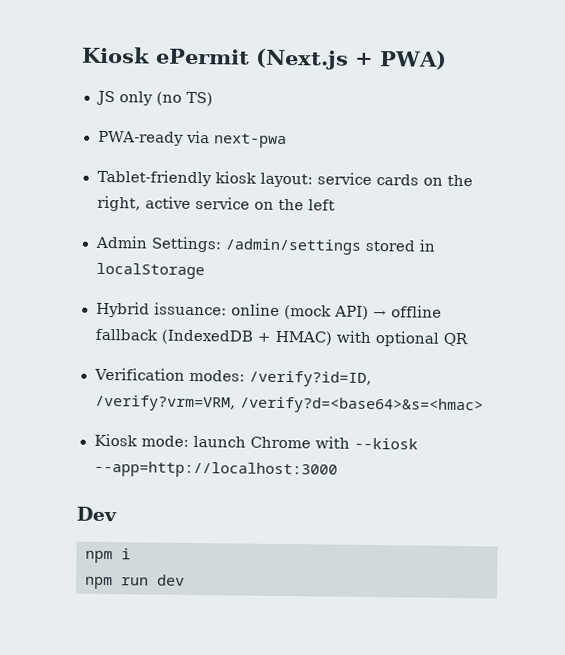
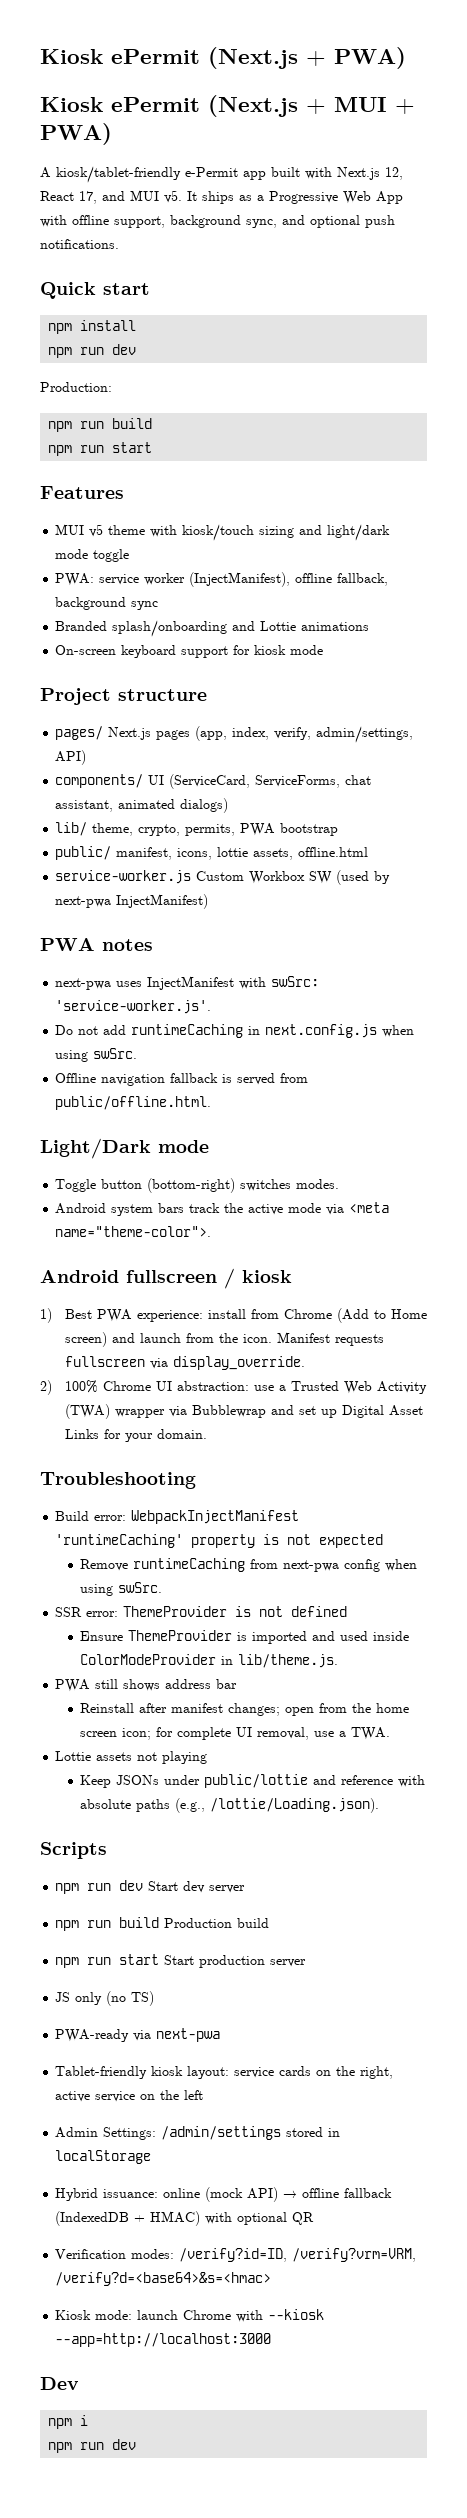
(447, 60) none -> [40,95,415,117] [40,123,112,145] [40,166,403,183] [40,190,403,204] [40,215,395,228] [40,239,119,249] [40,282,150,299] [48,320,137,334] [48,344,137,358] [40,382,112,392] [48,418,153,432] [48,442,153,456] [40,486,124,499] [55,524,391,541] [55,549,130,562] [55,572,389,587] [55,597,159,610] [55,620,370,637] [55,645,324,658] [40,688,207,705] [55,726,414,743] [55,750,87,765] [55,774,372,789] [55,798,229,813] [55,822,339,836] [55,846,369,860] [55,870,391,885] [55,894,209,909] [40,938,153,951] [55,976,320,990] [55,1000,212,1014] [55,1024,415,1038] [55,1048,138,1062] [55,1073,309,1086] [55,1096,212,1110] [40,1138,209,1159] [55,1178,340,1193] [55,1202,390,1216] [55,1226,212,1237] [40,1268,292,1289] [40,1308,427,1323] [64,1332,384,1347] [64,1356,305,1370] [40,1380,427,1395] [64,1404,423,1419] [64,1429,207,1442] [40,1472,196,1489] [55,1510,300,1524] [55,1534,384,1548] [80,1558,418,1572] [80,1582,163,1596] [55,1606,348,1617] [80,1630,410,1644] [80,1654,339,1668] [55,1679,238,1692] [80,1703,410,1716] [80,1727,391,1740] [55,1751,208,1764] [80,1774,426,1788] [80,1798,380,1813] [40,1842,107,1859] [55,1880,246,1894] [55,1917,270,1931] [55,1954,307,1968] // Kiosk ePermit (Next.js + MUI + PWA) // A kiosk/tablet‑friendly e‑Permit app built with Next.js 12, React 17, and MUI v5. It ships as a Progressive Web App with offline support, background sync, and optional push notifications. // Quick start // npm install // npm run dev // Production: // npm run build // npm run start // Features // MUI v5 theme with kiosk/touch sizing and light/dark mode toggle // PWA: service worker (InjectManifest), offline fallback, background sync // Branded splash/onboarding and Lottie animations // On‑screen keyboard support for kiosk mode // Project structure // pages/ Next.js pages (app, index, verify, admin/settings, API) // components/ UI (ServiceCard, ServiceForms, chat assistant, animated dialogs) // lib/ theme, crypto, permits, PWA bootstrap // public/ manifest, icons, lottie assets, offline.html // service-worker.js Custom Workbox SW (used by next-pwa InjectManifest) // PWA notes // next-pwa uses InjectManifest with swSrc: 'service-worker.js'. // Do not add runtimeCaching in next.config.js when using swSrc. // Offline navigation fallback is served from public/offline.html. // Light/Dark mode // Toggle button (bottom‑right) switches modes. // Android system bars track the active mode via <meta name="theme-color">. // Android fullscreen / kiosk // 1) Best PWA experience: install from Chrome (Add to Home screen) and launch from the icon. Manifest requests fullscreen via display_override. // 2) 100% Chrome UI abstraction: use a Trusted Web Activity (TWA) wrapper via Bubblewrap and set up Digital Asset Links for your domain. // Troubleshooting // Build error: WebpackInjectManifest 'runtimeCaching' property is not expected // Remove runtimeCaching from next-pwa config when using swSrc. // SSR error: ThemeProvider is not defined // Ensure ThemeProvider is imported and used inside ColorModeProvider in lib/theme.js. // PWA still shows address bar // Reinstall after manifest changes; open from the home screen icon; for complete UI removal, use a TWA. // Lottie assets not playing // Keep JSONs under public/lottie and reference with absolute paths (e.g., /lottie/Loading.json). // Scripts // npm run dev Start dev server // npm run build Production build // npm run start Start production server

